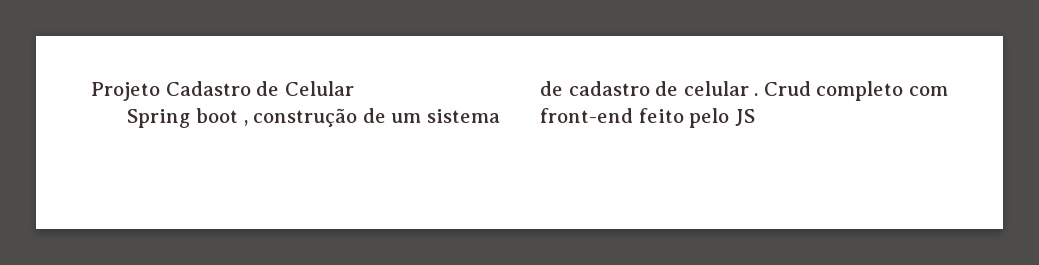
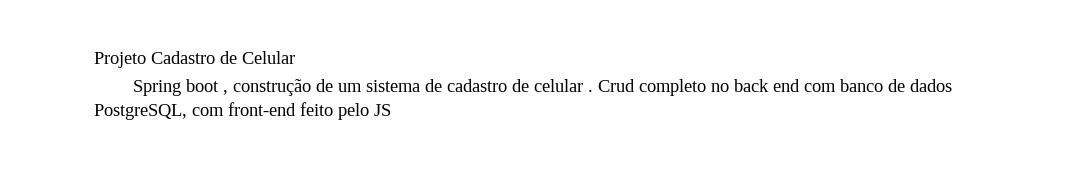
(904, 91) none -> [711,79,953,92] [94,104,187,120] no back end com banco de dados PostgreSQL,

